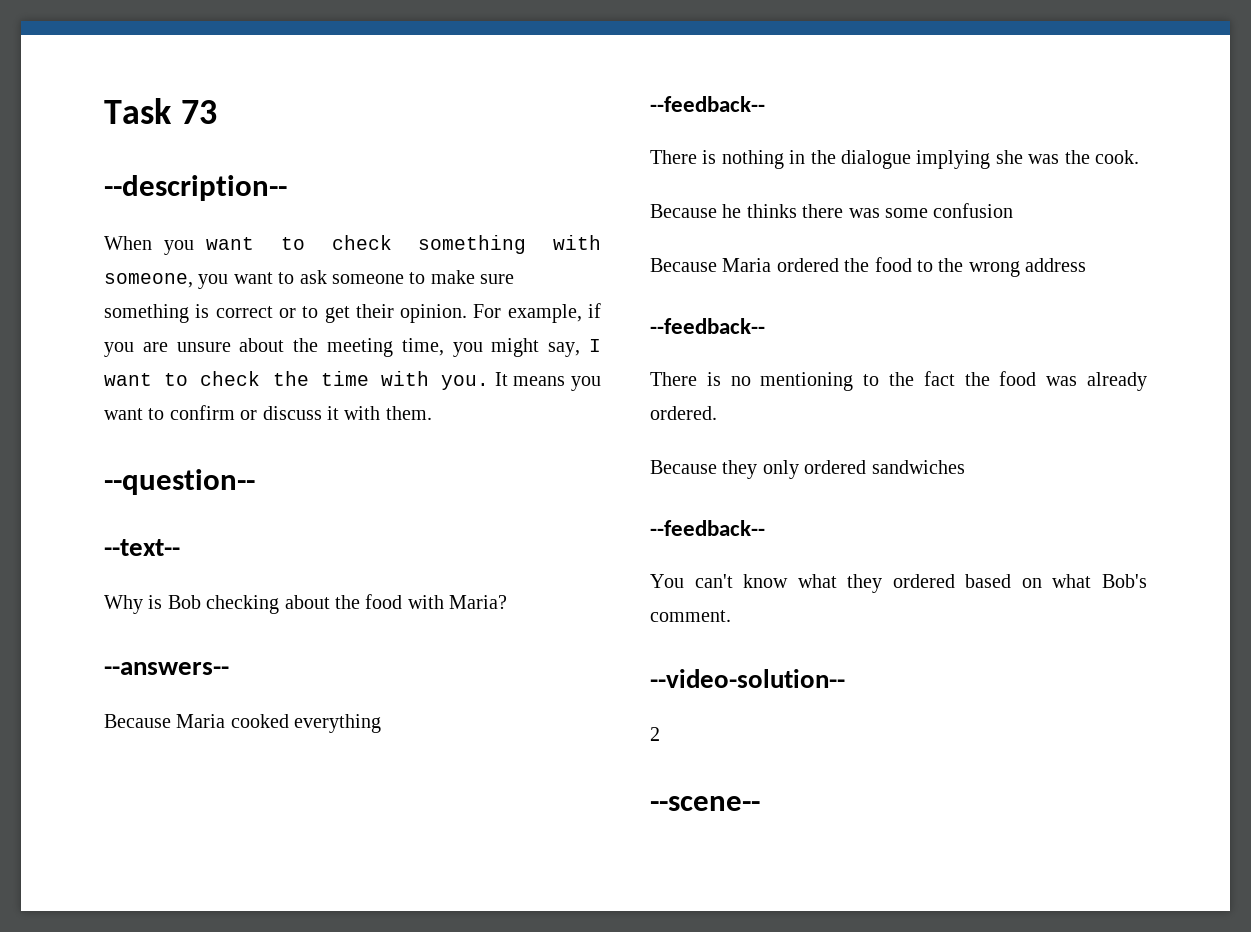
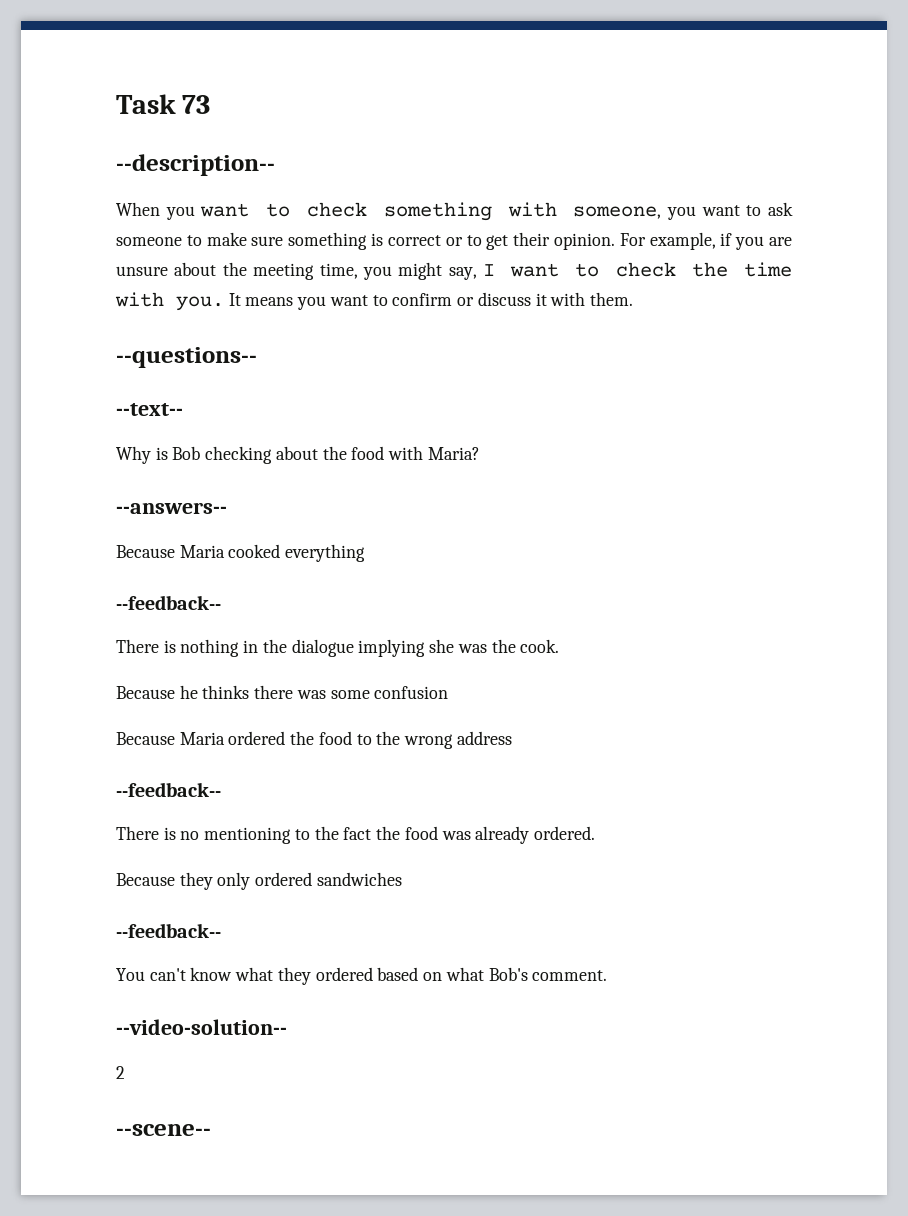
[104,469,255,495] --question-- -> [116,347,257,368] --questions--

